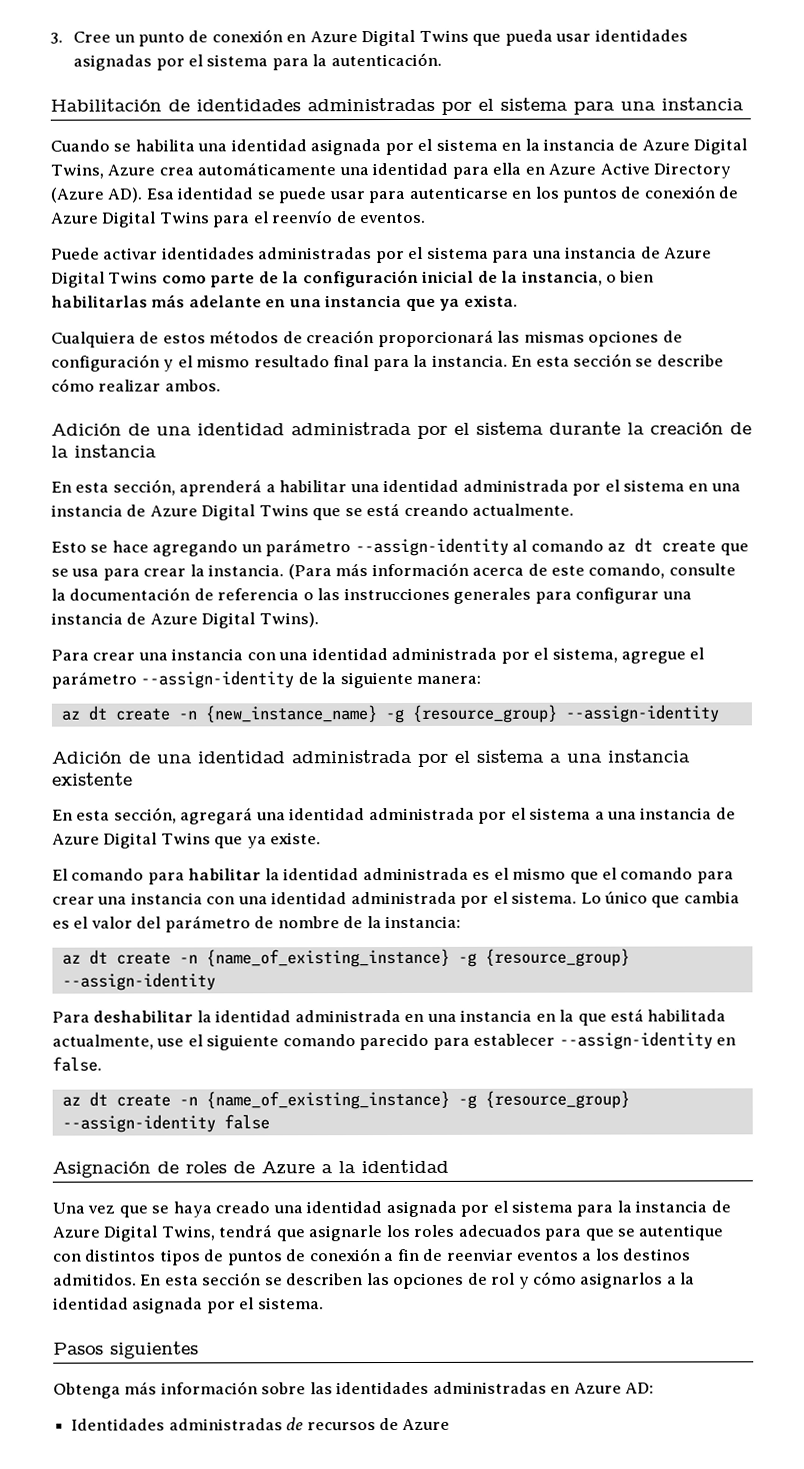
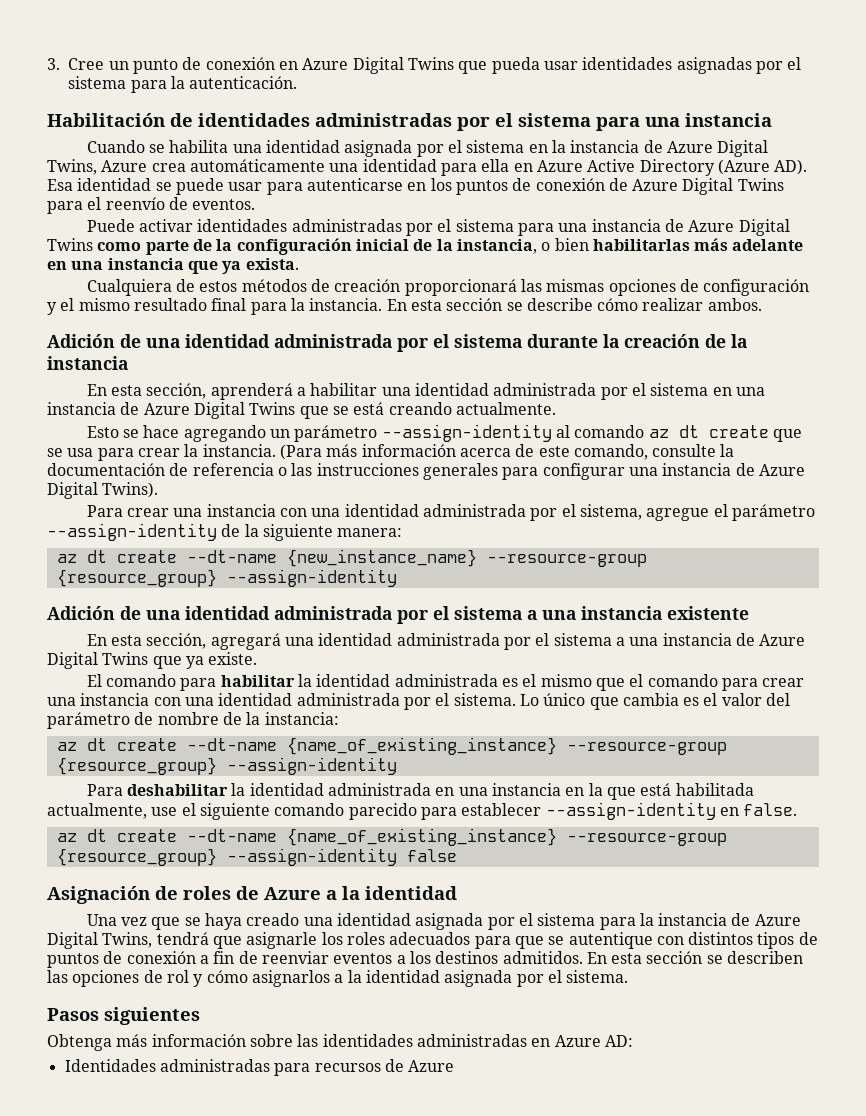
[177,705,404,724] -n {new_instance_name} -g -> [186,549,647,567] --dt-name {new_instance_name} --resource-group
[178,948,477,968] -n {name_of_existing_instance} -g -> [186,737,727,755] --dt-name {name_of_existing_instance} --resource-group
[178,1090,477,1110] -n {name_of_existing_instance} -g -> [186,828,727,846] --dt-name {name_of_existing_instance} --resource-group
[286,1417,305,1431] de -> [274,1063,311,1076] para

